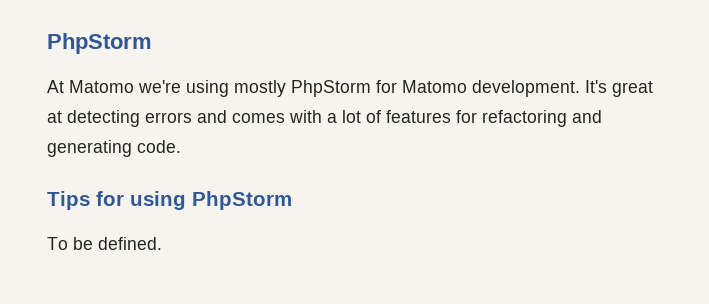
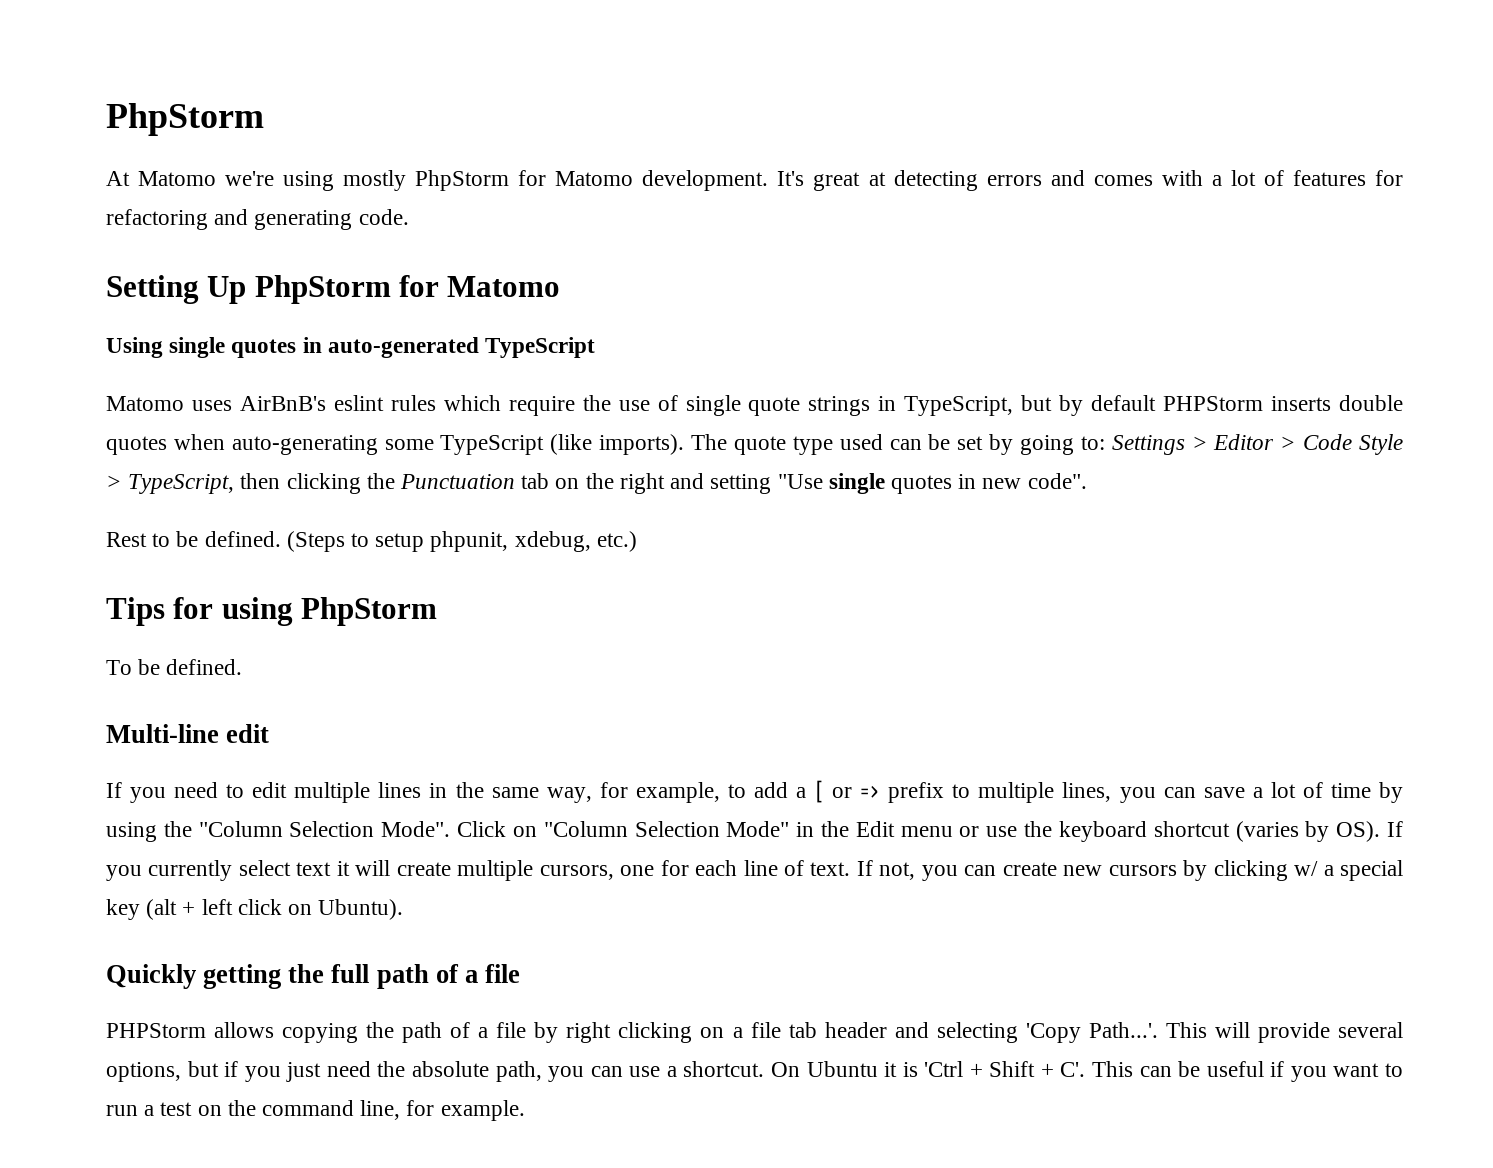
(181, 146) none -> [106,275,561,304] [106,337,596,358] [106,395,1404,416] [106,434,1403,455] [106,473,1087,494] [106,531,637,552] // Setting Up PhpStorm for Matomo // Using single quotes in auto-generated TypeScript // Matomo uses AirBnB's eslint rules which require the use of single quote strings in TypeScript, but by default PHPStorm inserts double quotes when auto-generating some TypeScript (like imports). The quote type used can be set by going to: Settings > Editor > Code Style > TypeScript, then clicking the Punctuation tab on the right and setting "Use single quotes in new code". // Rest to be defined. (Steps to setup phpunit, xdebug, etc.)
(162, 243) none -> [106,724,270,743] [106,780,1404,803] [106,821,1404,842] [106,860,1404,881] [106,899,404,920] [106,964,521,989] [106,1022,1403,1043] [106,1061,1404,1082] [106,1100,525,1121] // Multi-line edit // If you need to edit multiple lines in the same way, for example, to add a [ or => prefix to multiple lines, you can save a lot of time by using the "Column Selection Mode". Click on "Column Selection Mode" in the Edit menu or use the keyboard shortcut (varies by OS). If you currently select text it will create multiple cursors, one for each line of text. If not, you can create new cursors by clicking w/ a special key (alt + left click on Ubuntu). // Quickly getting the full path of a file // PHPStorm allows copying the path of a file by right clicking on a file tab header and selecting 'Copy Path...'. This will provide several options, but if you just need the absolute path, you can use a shortcut. On Ubuntu it is 'Ctrl + Shift + C'. This can be useful if you want to run a test on the command line, for example.

